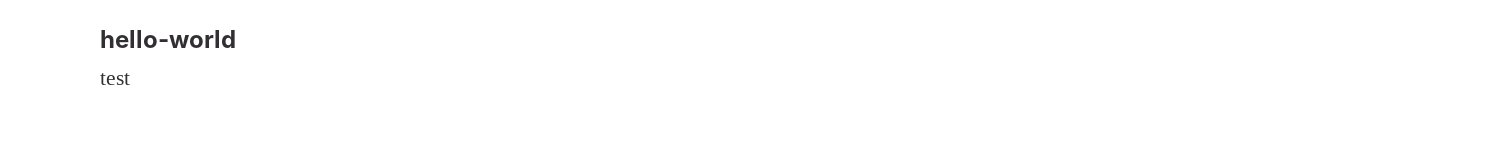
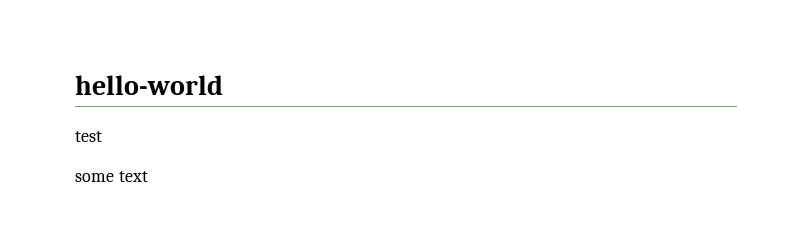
(130, 79) none -> [75,171,148,182] // some text

